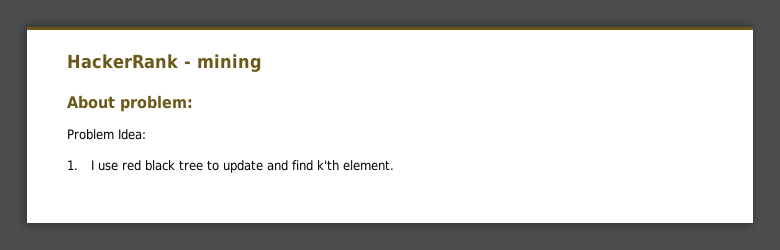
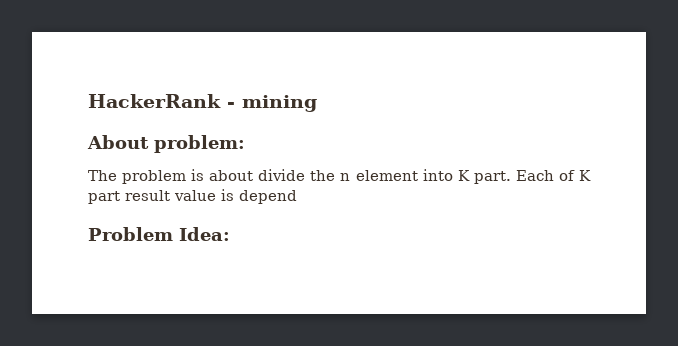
[67,129,146,140] [67,160,395,173] Problem Idea: // 1. I use red black tree to update and find k'th element. -> [88,169,592,184] [88,189,297,204] [88,227,230,241] The problem is about divide the n element into K part. Each of K part result value is depend // Problem Idea:

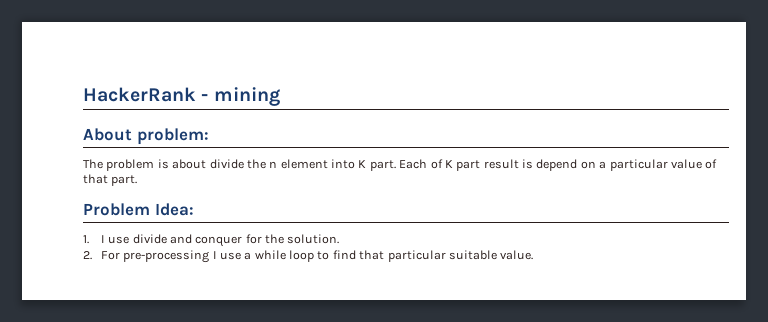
[174,190,216,201] value -> (519, 164) none
[88,227,230,241] // Problem Idea: -> [580,159,718,171] [83,174,138,186] [83,203,194,216] [83,234,340,247] [83,250,534,263] on a particular value of that part. // Problem Idea: // 1. I use divide and conquer for the solution. // 2. For pre-processing I use a while loop to find that particular suitable value.

